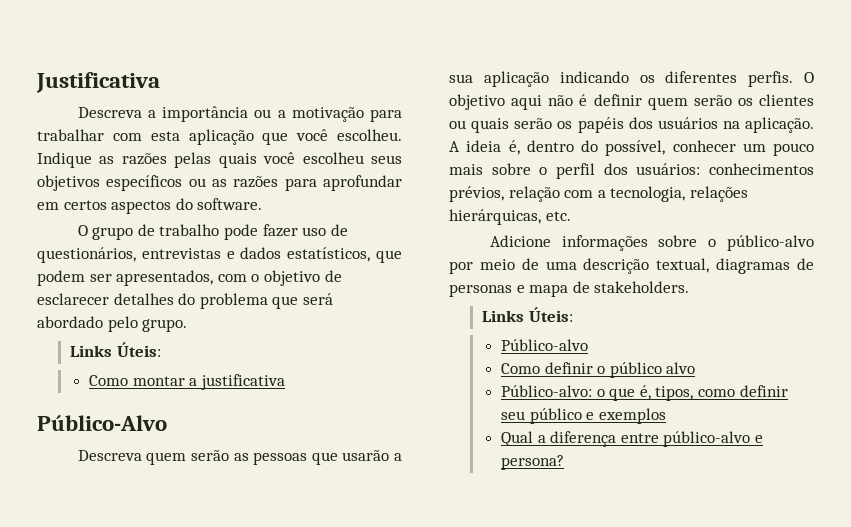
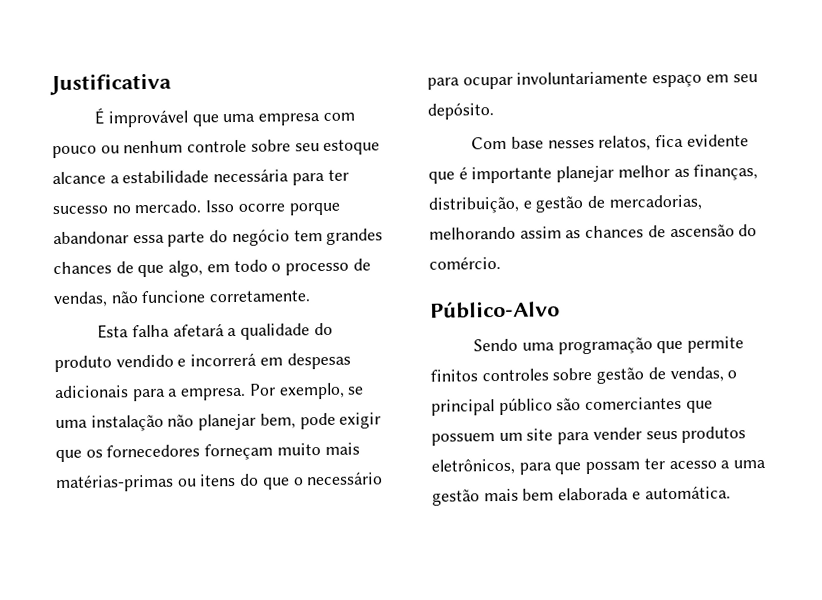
[77,106,403,122] [37,129,402,145] [37,152,402,168] [37,175,402,191] [37,198,263,214] [77,224,348,240] [37,247,403,263] [37,270,342,286] [37,293,333,309] [37,316,188,332] [70,342,161,357] [88,374,285,390] [37,415,167,431] [77,450,402,465] [449,71,814,87] [449,94,814,110] [449,117,814,133] [449,140,814,156] [449,163,814,179] [449,186,748,202] [449,209,571,225] [489,235,814,251] [449,258,814,274] [449,281,690,297] [482,307,573,322] [500,339,588,351] [500,362,696,378] [500,385,788,401] [500,408,666,424] [500,431,763,447] [500,455,564,470] Descreva a importância ou a motivação para trabalhar com esta aplicação que você escolheu. Indique as razões pelas quais você escolheu seus objetivos específicos ou as razões para aprofundar em certos aspectos do software. // O grupo de trabalho pode fazer uso de questionários, entrevistas e dados estatísticos, que podem ser apresentados, com o objetivo de esclarecer detalhes do problema que será abordado pelo grupo. // Links Úteis: // Como montar a justificativa // Público-Alvo // Descreva quem serão as pessoas que usarão a sua aplicação indicando os diferentes perfis. O objetivo aqui não é definir quem serão os clientes ou quais serão os papéis dos usuários na aplicação. A ideia é, dentro do possível, conhecer um pouco mais sobre o perfil dos usuários: conhecimentos prévios, relação com a tecnologia, relações hierárquicas, etc. // Adicione informações sobre o público-alvo por meio de uma descrição textual, diagramas de personas e mapa de stakeholders. // Links Úteis: // Público-alvo // Como definir o público alvo // Público-alvo: o que é, tipos, como definir seu público e exemplos // Qual a diferença entre público-alvo e persona? -> [94,107,355,128] [52,139,381,159] [52,168,349,186] [52,199,341,216] [53,228,384,247] [53,258,371,278] [53,290,312,308] [97,322,333,340] [54,352,351,373] [54,382,365,402] [55,412,382,432] [55,442,360,463] [55,471,384,493] [427,71,758,90] [427,102,494,120] [471,134,749,151] [428,164,759,184] [428,194,702,214] [429,224,758,240] [429,255,501,270] [430,300,560,319] [473,336,745,355] [430,366,738,384] [431,396,713,416] [431,426,747,446] [431,458,767,475] [432,485,731,506] É improvável que uma empresa com pouco ou nenhum controle sobre seu estoque alcance a estabilidade necessária para ter sucesso no mercado. Isso ocorre porque abandonar essa parte do negócio tem grandes chances de que algo, em todo o processo de vendas, não funcione corretamente. // Esta falha afetará a qualidade do produto vendido e incorrerá em despesas adicionais para a empresa. Por exemplo, se uma instalação não planejar bem, pode exigir que os fornecedores forneçam muito mais matérias-primas ou itens do que o necessário para ocupar involuntariamente espaço em seu depósito. // Com base nesses relatos, fica evidente que é importante planejar melhor as finanças, distribuição, e gestão de mercadorias, melhorando assim as chances de ascensão do comércio. // Público-Alvo // Sendo uma programação que permite finitos controles sobre gestão de vendas, o principal público são comerciantes que possuem um site para vender seus produtos eletrônicos, para que possam ter acesso a uma gestão mais bem elaborada e automática.

